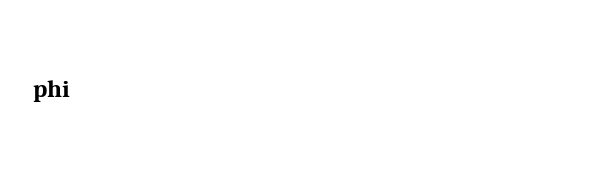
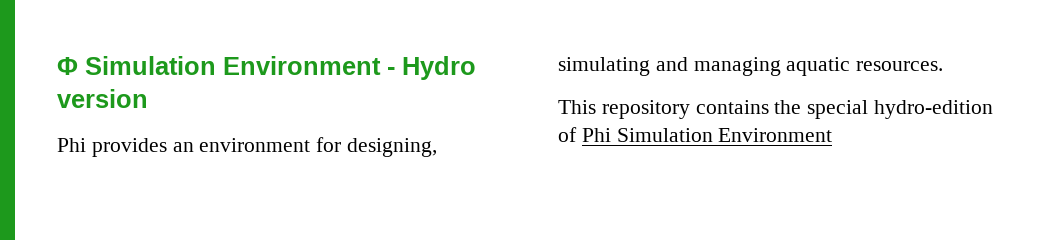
[33,80,70,102] phi -> [57,56,476,80] [57,89,148,108] [57,137,438,157] [558,57,944,76] [558,100,994,119] [558,127,833,142] Φ Simulation Environment - Hydro version // Phi provides an environment for designing, simulating and managing aquatic resources. // This repository contains the special hydro-edition of Phi Simulation Environment

